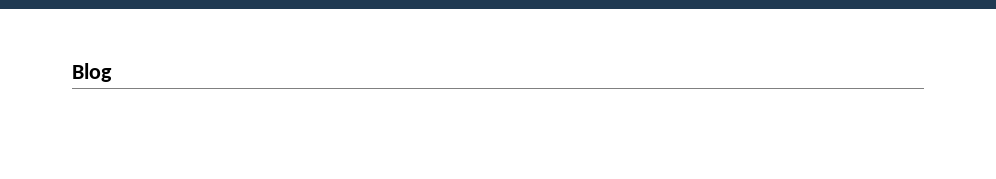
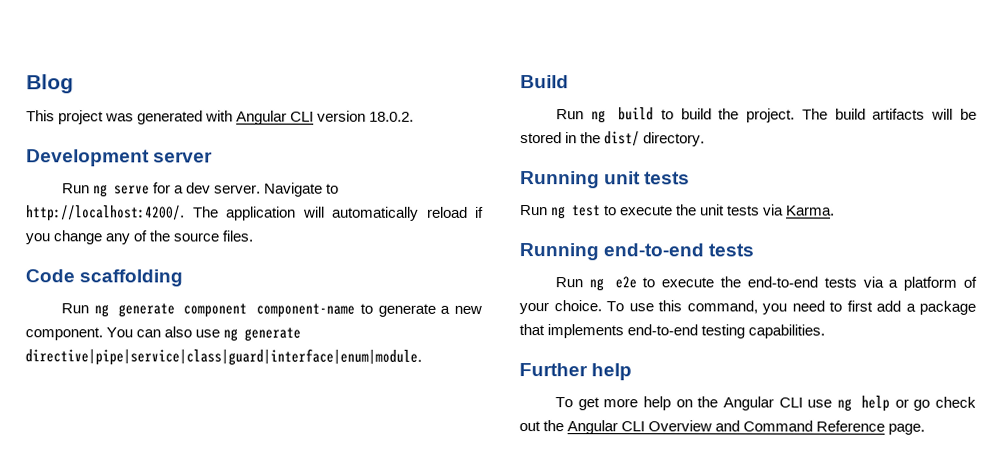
(112, 72) none -> [26,110,415,125] [26,149,214,167] [61,182,340,198] [26,205,484,222] [25,230,254,245] [25,269,184,287] [60,303,483,318] [25,326,302,342] [25,348,422,366] [520,75,569,89] [555,107,977,124] [520,131,706,147] [520,171,691,189] [520,204,836,220] [519,243,755,261] [554,276,977,292] [519,300,976,315] [519,324,826,339] [519,363,633,381] [554,395,976,412] [519,420,926,435] // This project was generated with Angular CLI version 18.0.2. // Development server // Run ng serve for a dev server. Navigate to http://localhost:4200/. The application will automatically reload if you change any of the source files. // Code scaffolding // Run ng generate component component-name to generate a new component. You can also use ng generate directive|pipe|service|class|guard|interface|enum|module. // Build // Run ng build to build the project. The build artifacts will be stored in the dist/ directory. // Running unit tests // Run ng test to execute the unit tests via Karma. // Running end-to-end tests // Run ng e2e to execute the end-to-end tests via a platform of your choice. To use this command, you need to first add a package that implements end-to-end testing capabilities. // Further help // To get more help on the Angular CLI use ng help or go check out the Angular CLI Overview and Command Reference page.

